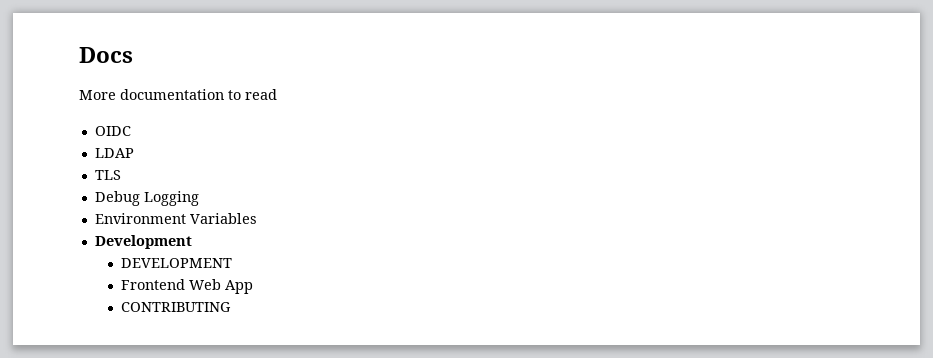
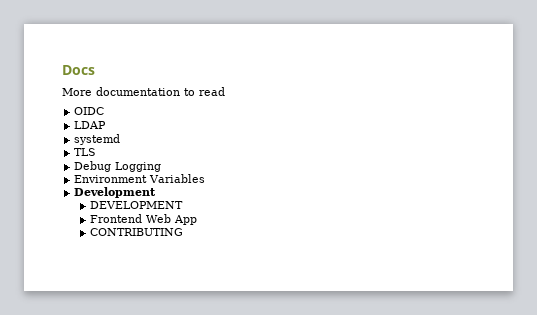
(134, 153) none -> [74,134,121,145] // systemd

